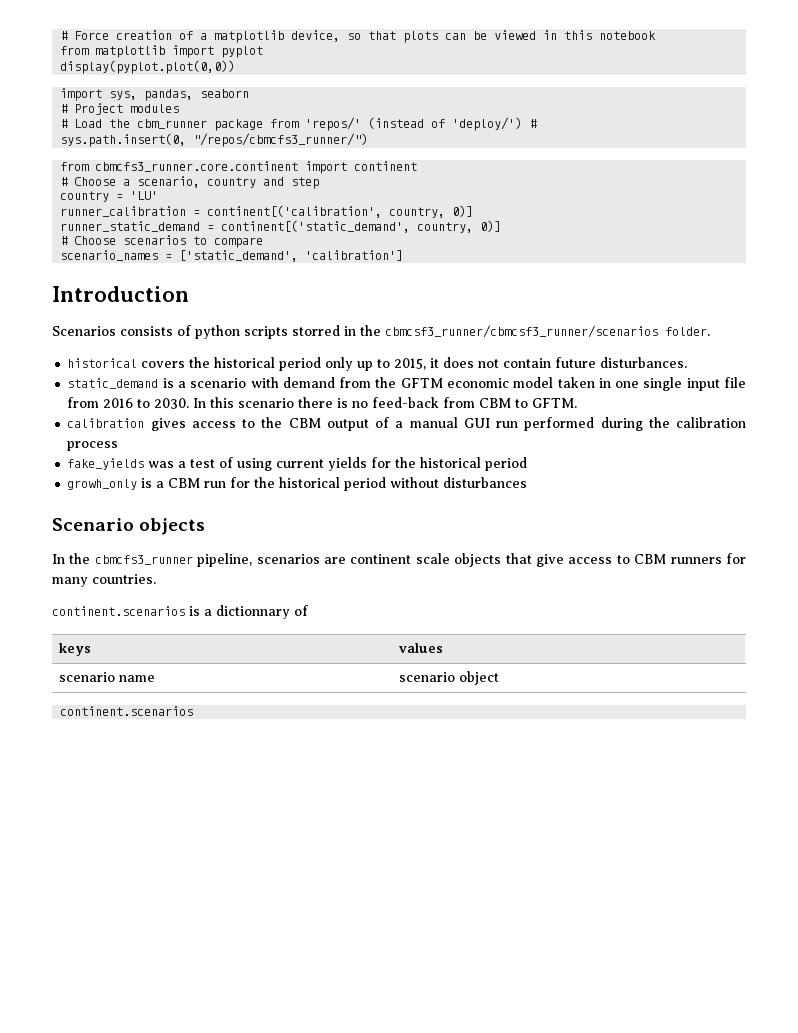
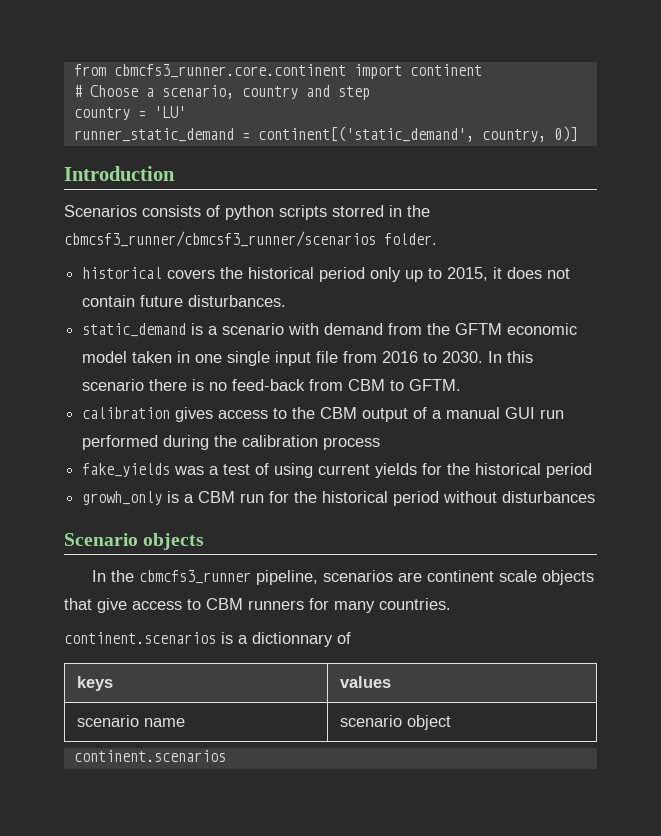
[60,30,657,43] [60,45,264,58] [60,60,236,74] [60,88,250,101] [60,103,180,115] [60,117,538,131] [60,133,369,147] # Force creation of a matplotlib device, so that plots can be viewed in this notebook // from matplotlib import pyplot // display(pyplot.plot(0,0)) // import sys, pandas, seaborn // # Project modules // # Load the cbm_runner package from 'repos/' (instead of 'deploy/') # // sys.path.insert(0, "/repos/cbmcfs3_runner/") // -> (73, 70) none
[60,205,474,218] // runner_calibration = continent[('calibration', country, 0)] -> (186, 112) none
[60,235,264,248] [60,250,404,262] // # Choose scenarios to compare // scenario_names = ['static_demand', 'calibration'] -> (578, 134) none

